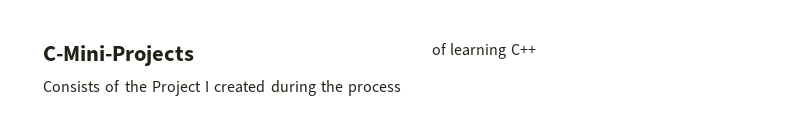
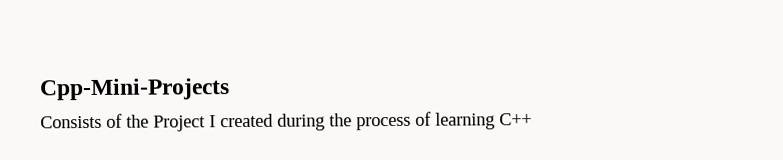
[43,45,194,66] C-Mini-Projects -> [39,78,230,101] Cpp-Mini-Projects

